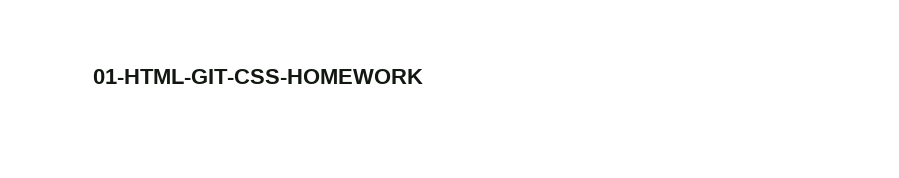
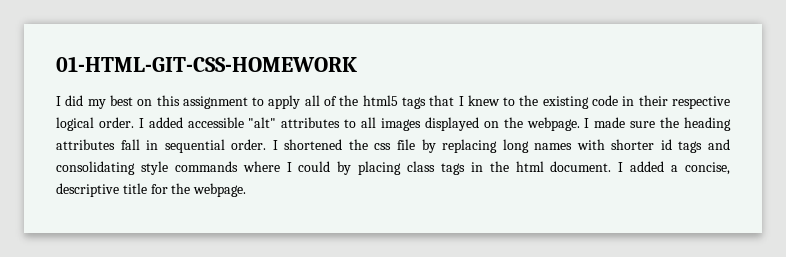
(423, 76) none -> [56,95,730,109] [56,117,732,131] [56,139,730,153] [56,161,730,175] [56,183,247,197] // I did my best on this assignment to apply all of the html5 tags that I knew to the existing code in their respective logical order. I added accessible "alt" attributes to all images displayed on the webpage. I made sure the heading attributes fall in sequential order. I shortened the css file by replacing long names with shorter id tags and consolidating style commands where I could by placing class tags in the html document. I added a concise, descriptive title for the webpage.

